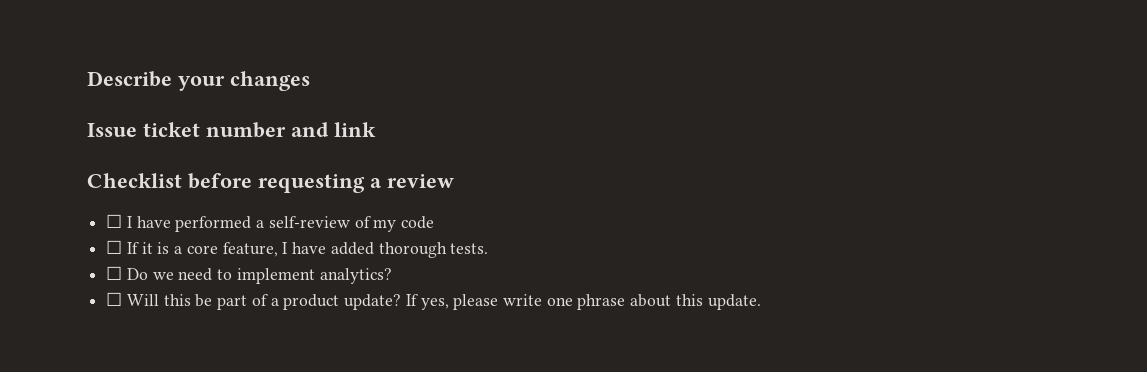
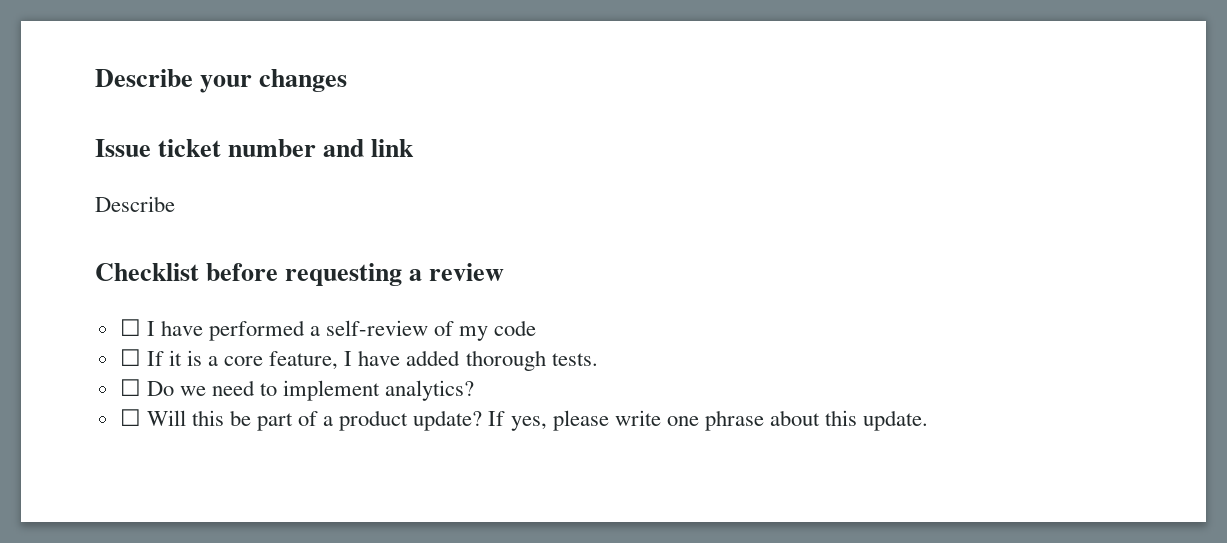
(376, 129) none -> [95,196,175,212] // Describe

